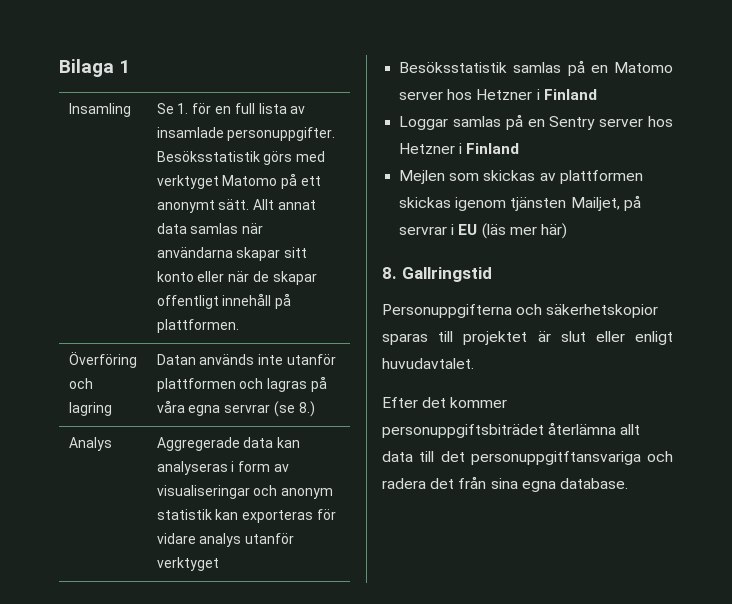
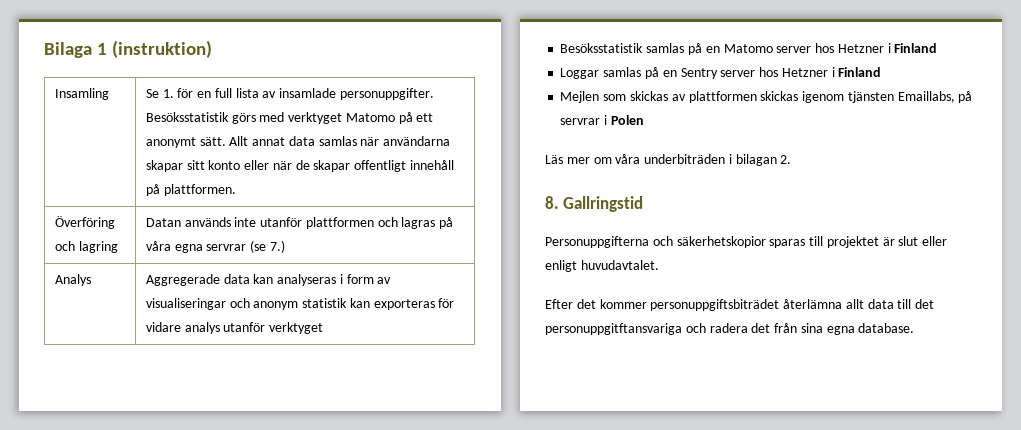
(131, 66) none -> [112,40,213,58] (instruktion)
[298,401,315,417] 8.) -> [269,240,285,253] 7.)
[570,197,620,211] Mailjet, -> [897,91,955,103] Emaillabs,
[458,223,567,239] EU (läs mer här) -> [610,115,644,125] [545,154,792,166] Polen // Läs mer om våra underbiträden i bilagan 2.

